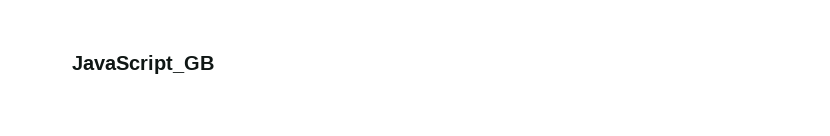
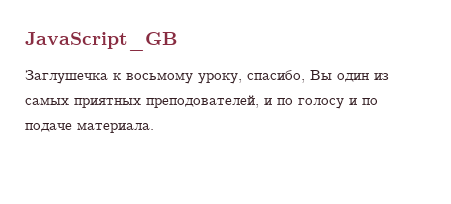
(214, 64) none -> [25,70,389,84] [25,95,378,109] [25,122,154,133] // Заглушечка к восьмому уроку, спасибо, Вы один из самых приятных преподователей, и по голосу и по подаче материала.

